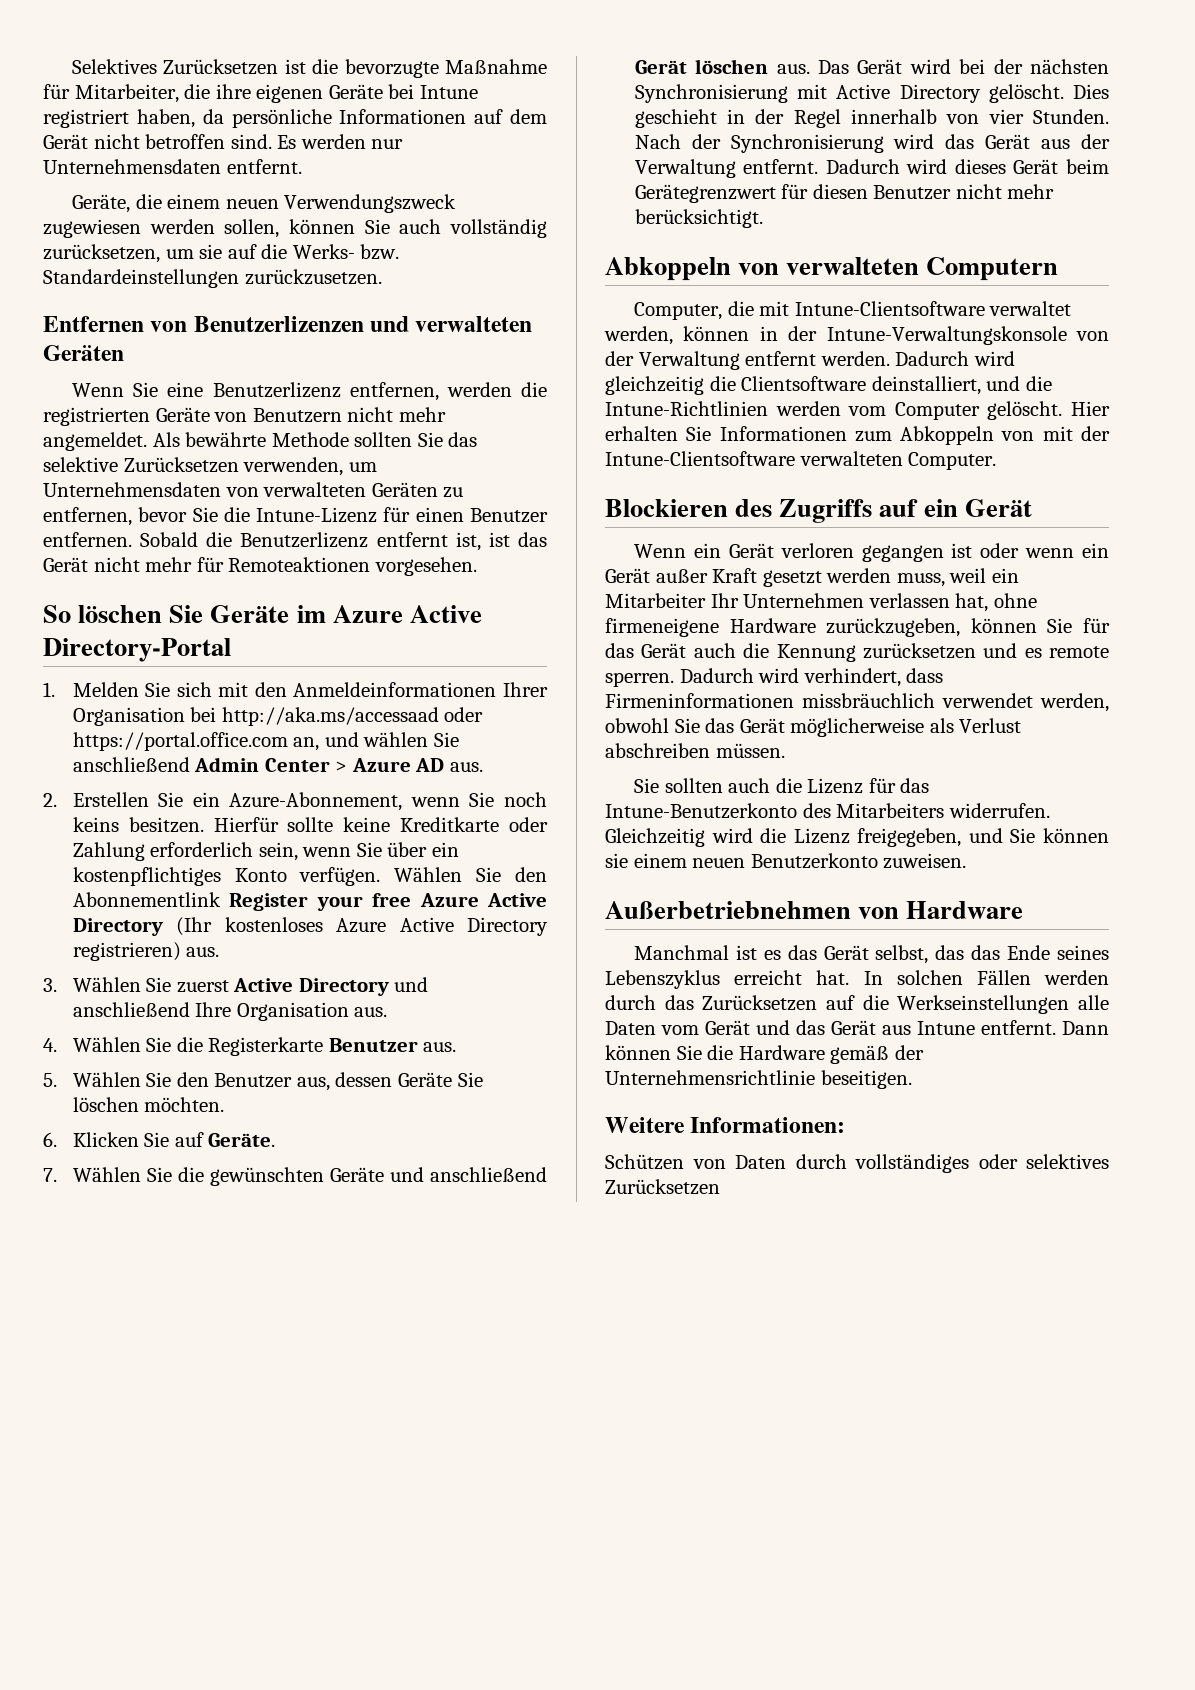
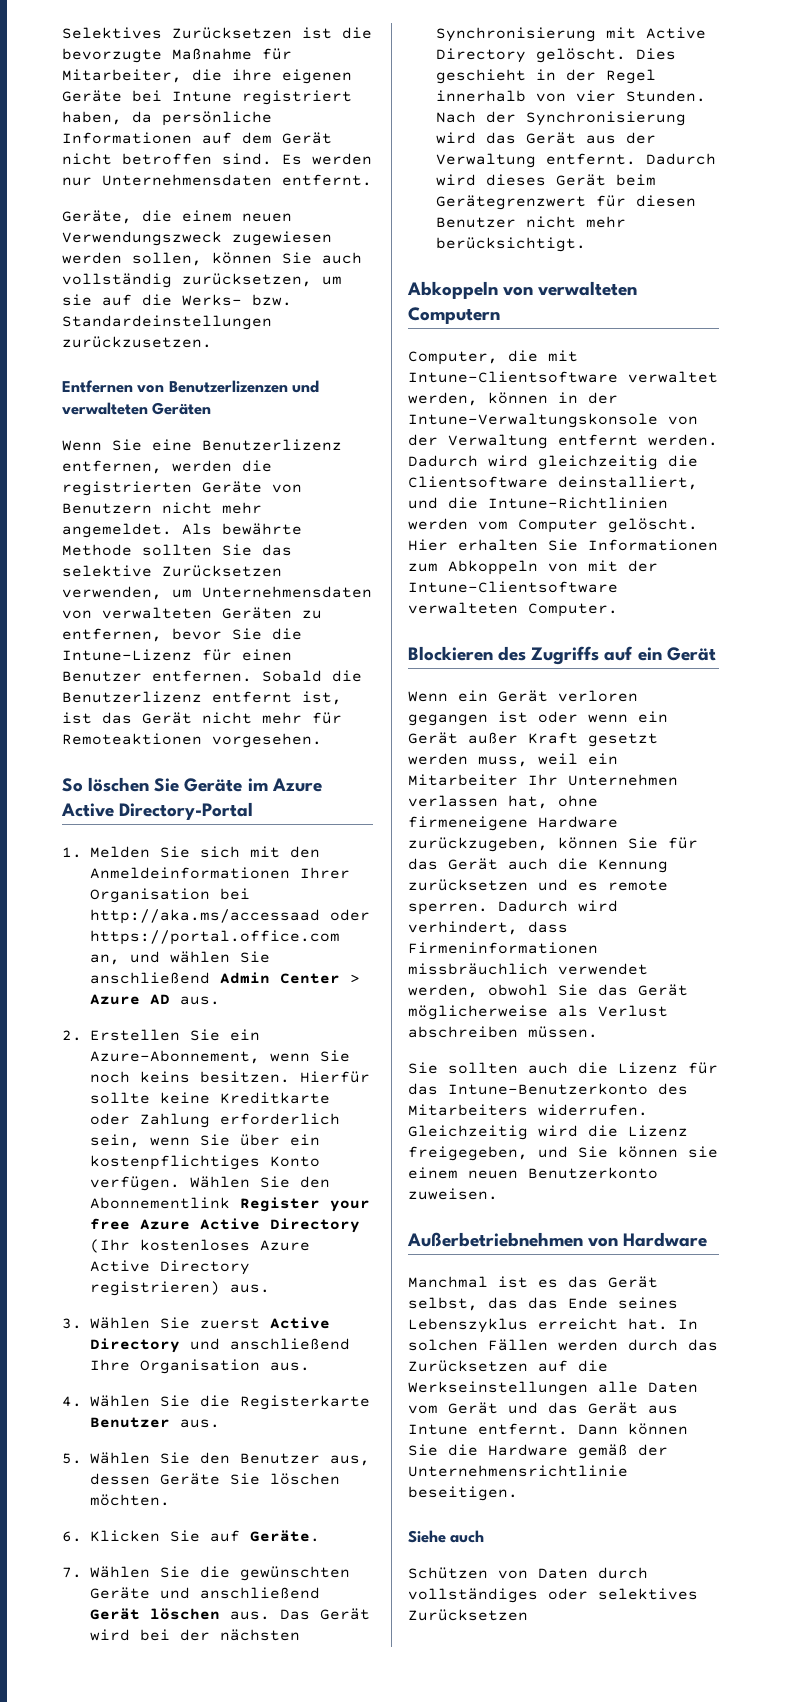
[605,1117,846,1133] Weitere Informationen: -> [408,1530,485,1543] Siehe auch

